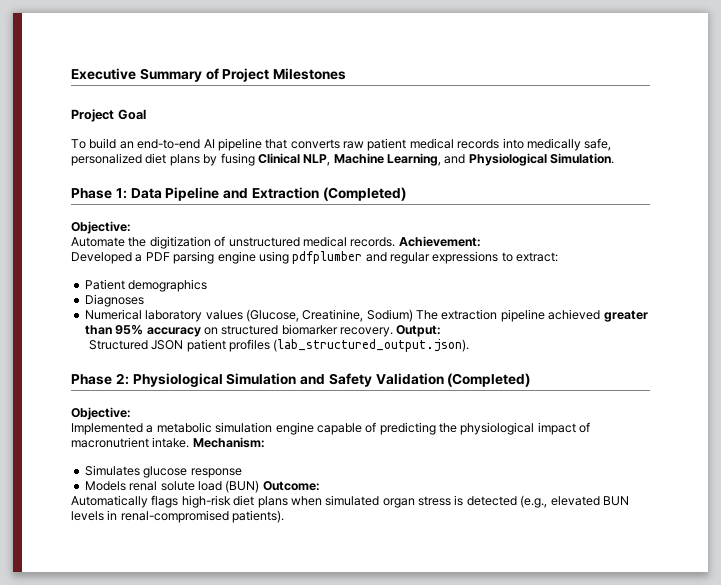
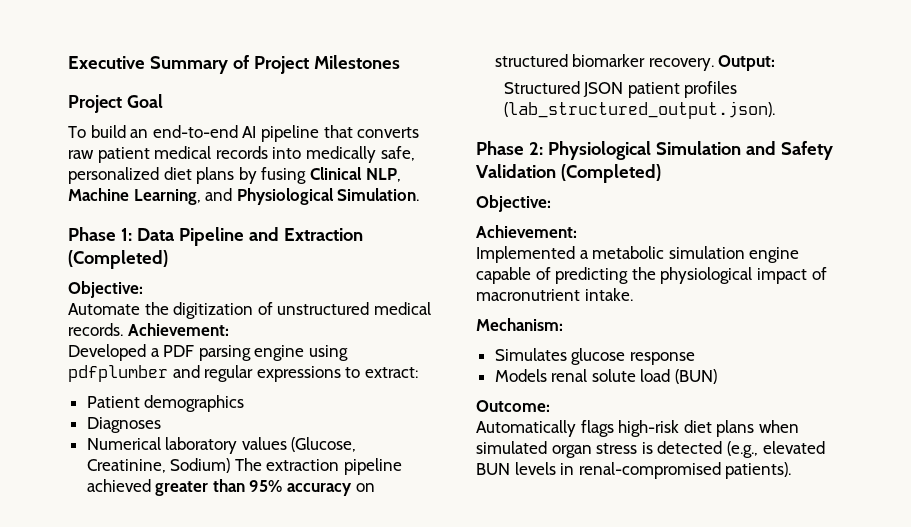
(131, 413) none -> [476,225,577,238] // Achievement:
(190, 442) none -> (633, 294) //
(260, 486) none -> (718, 376) //

